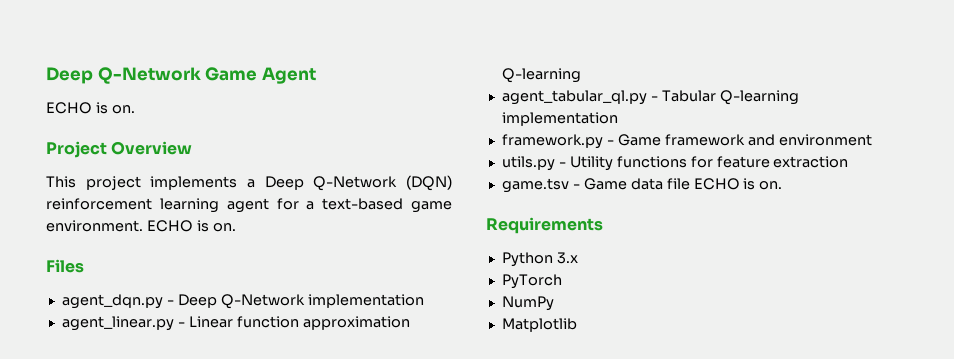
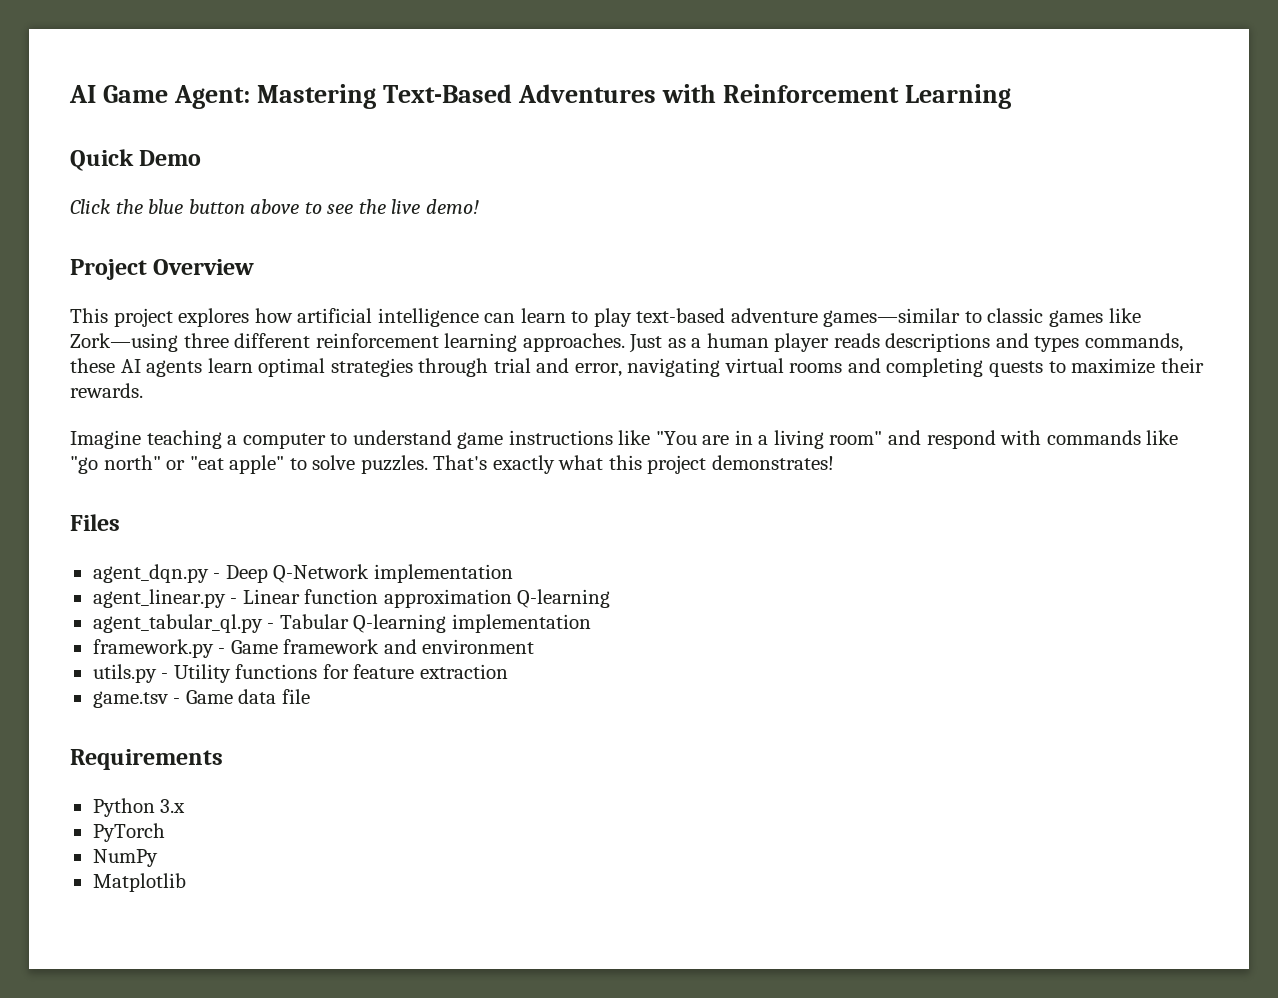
[46,67,316,84] [46,102,135,114] [46,141,193,158] [46,175,452,191] [46,198,452,213] [46,220,236,232] Deep Q-Network Game Agent // ECHO is on. // Project Overview // This project implements a Deep Q-Network (DQN) reinforcement learning agent for a text-based game environment. ECHO is on. -> [69,84,1012,109] [70,149,202,171] [70,199,479,214] [70,259,255,280] [70,308,1141,327] [70,333,1184,353] [70,358,1204,377] [70,383,143,398] [70,430,1179,449] [70,455,834,474] AI Game Agent: Mastering Text-Based Adventures with Reinforcement Learning // Quick Demo // Click the blue button above to see the live demo! // Project Overview // This project explores how artificial intelligence can learn to play text-based adventure games—similar to classic games like Zork—using three different reinforcement learning approaches. Just as a human player reads descriptions and types commands, these AI agents learn optimal strategies through trial and error, navigating virtual rooms and completing quests to maximize their rewards. // Imagine teaching a computer to understand game instructions like "You are in a living room" and respond with commands like "go north" or "eat apple" to solve puzzles. That's exactly what this project demonstrates!
[693,178,783,190] ECHO is on. -> (310, 696) none

